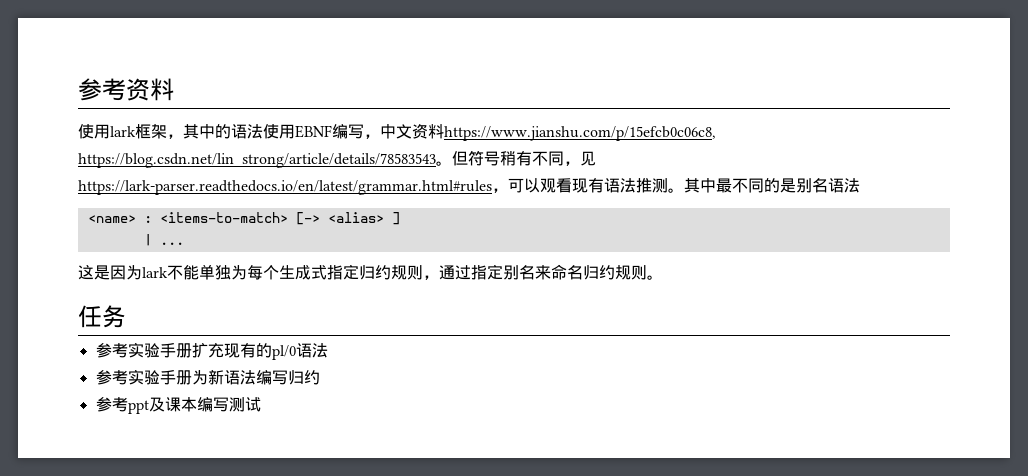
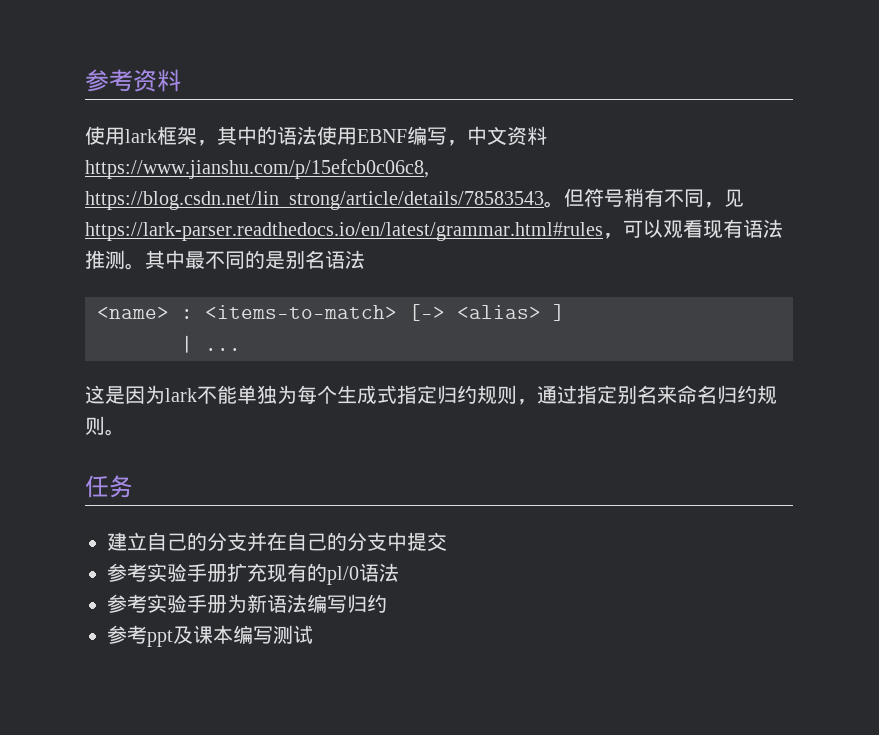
(126, 316) none -> [107,532,447,552] // 建立自己的分支并在自己的分支中提交

